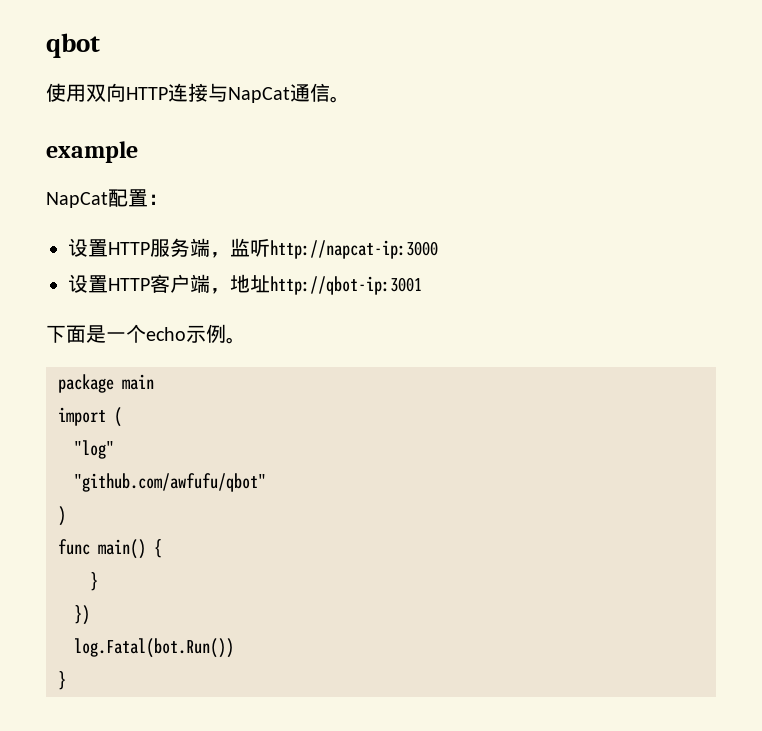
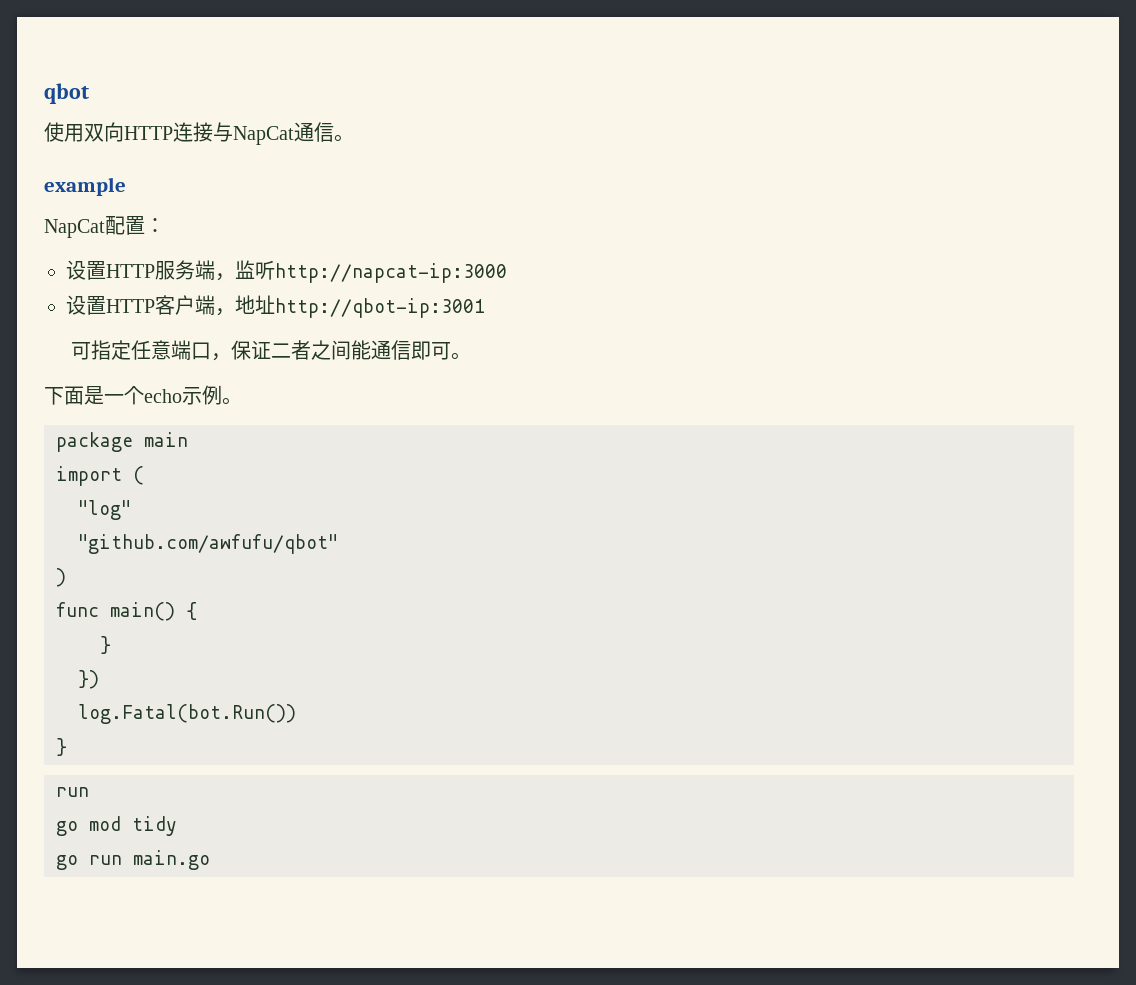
(422, 285) none -> [70,340,471,361] // 可指定任意端口，保证二者之间能通信即可。
(66, 680) none -> [56,787,89,797] [56,816,177,836] [56,850,210,870] // run // go mod tidy // go run main.go

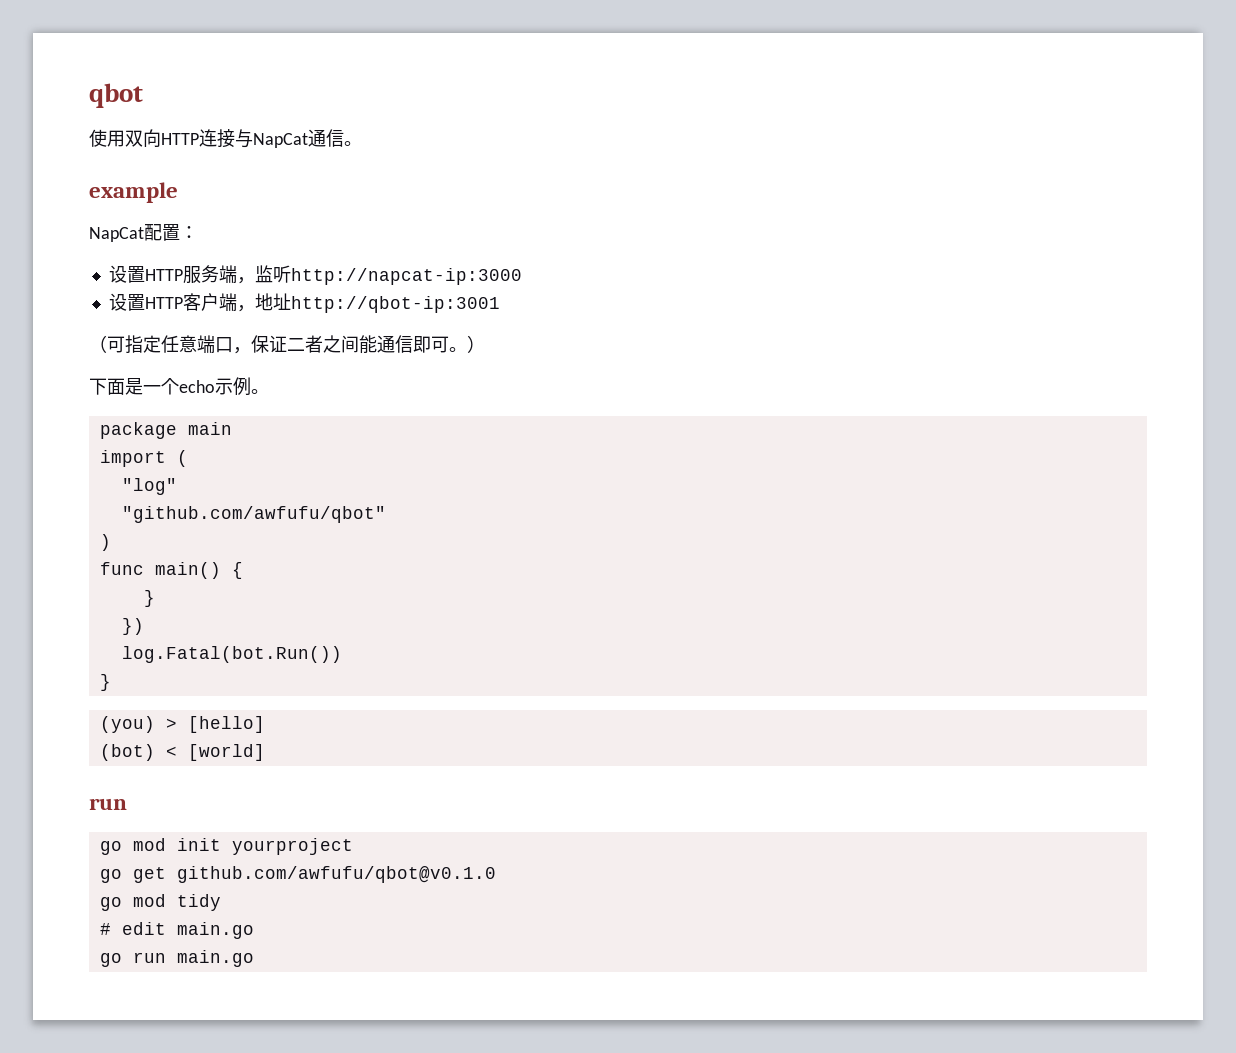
(485, 308) none -> [89,335,107,353] （
(471, 356) none -> [467,335,485,353] ）
[56,787,89,797] run -> [99,716,265,733] [99,744,265,761] [89,798,127,810] [99,838,353,855] [99,866,496,883] (you) > [hello] // (bot) < [world] // run // go mod init yourproject // go get github.com/awfufu/qbot@v0.1.0
(177, 826) none -> [99,922,254,939] // # edit main.go

